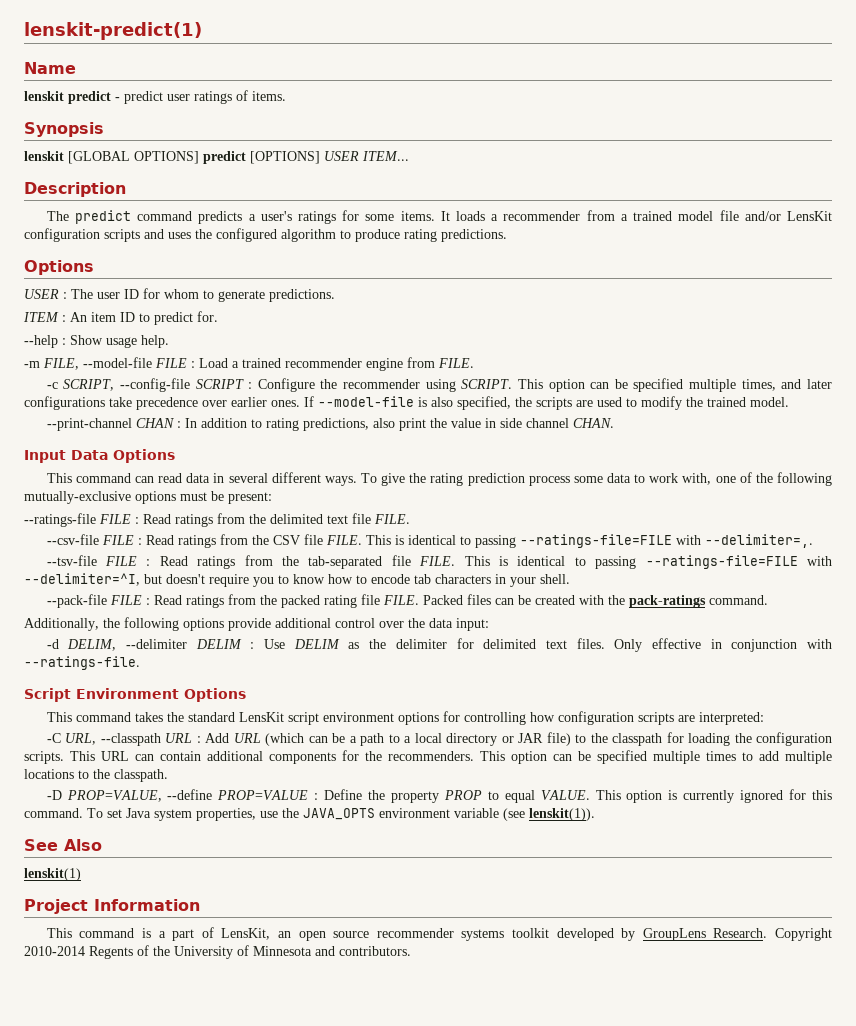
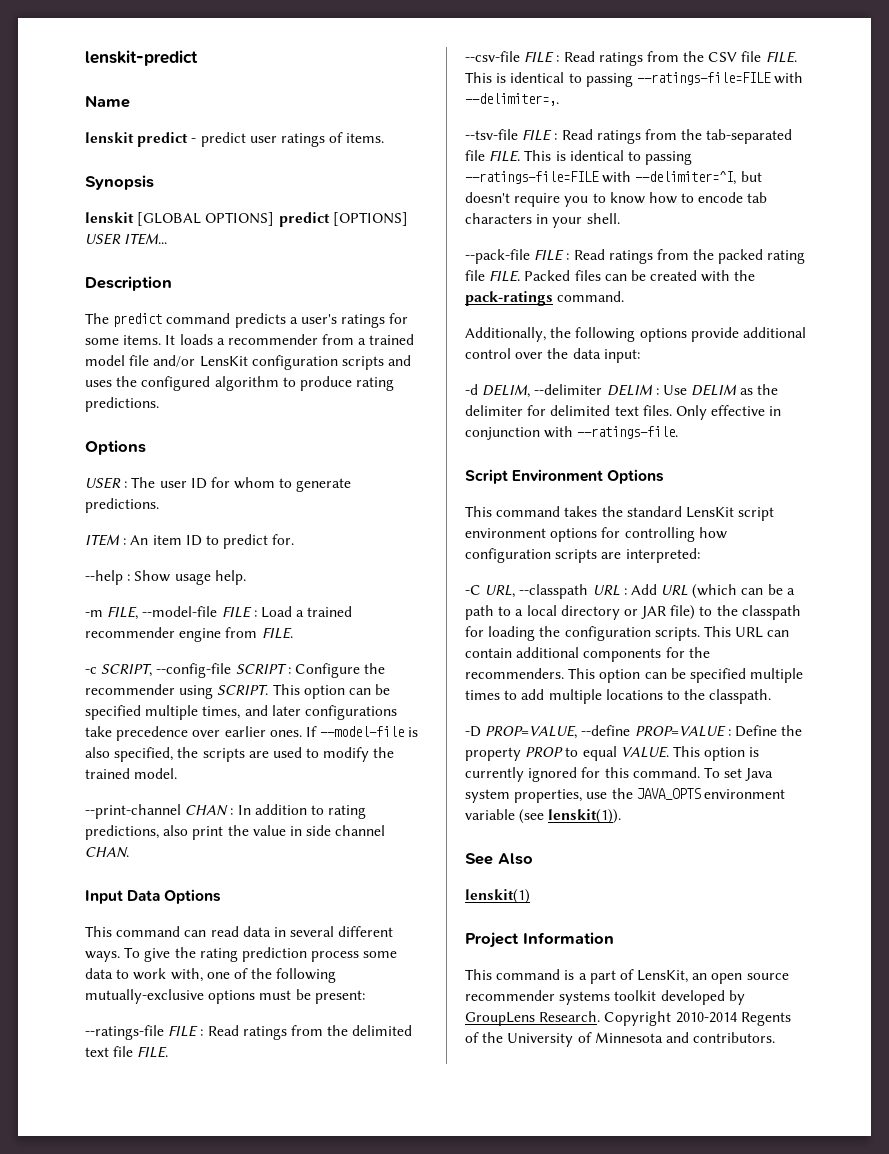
[24,22,202,40] lenskit-predict(1) -> [85,50,198,66] lenskit-predict

